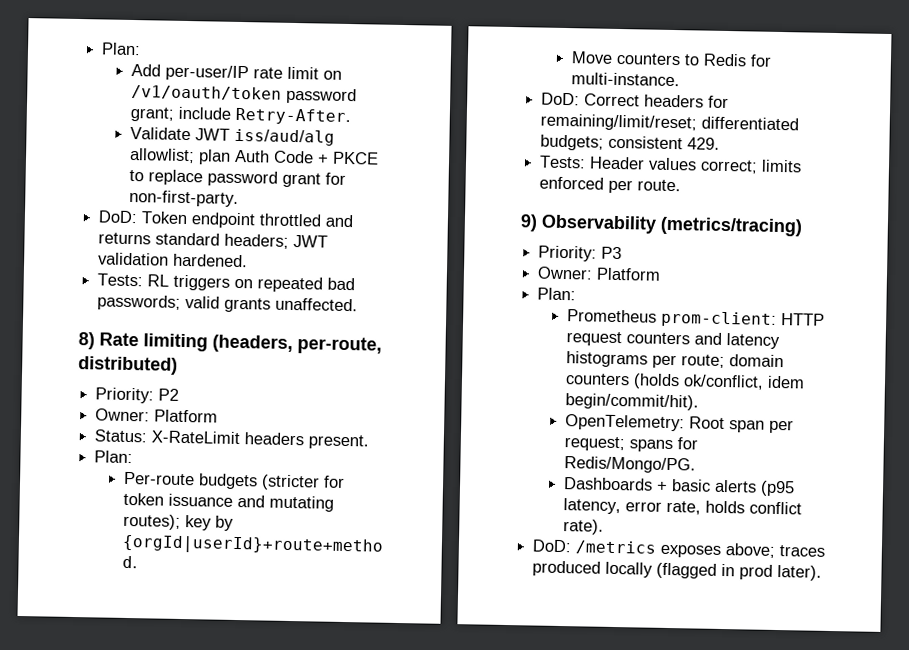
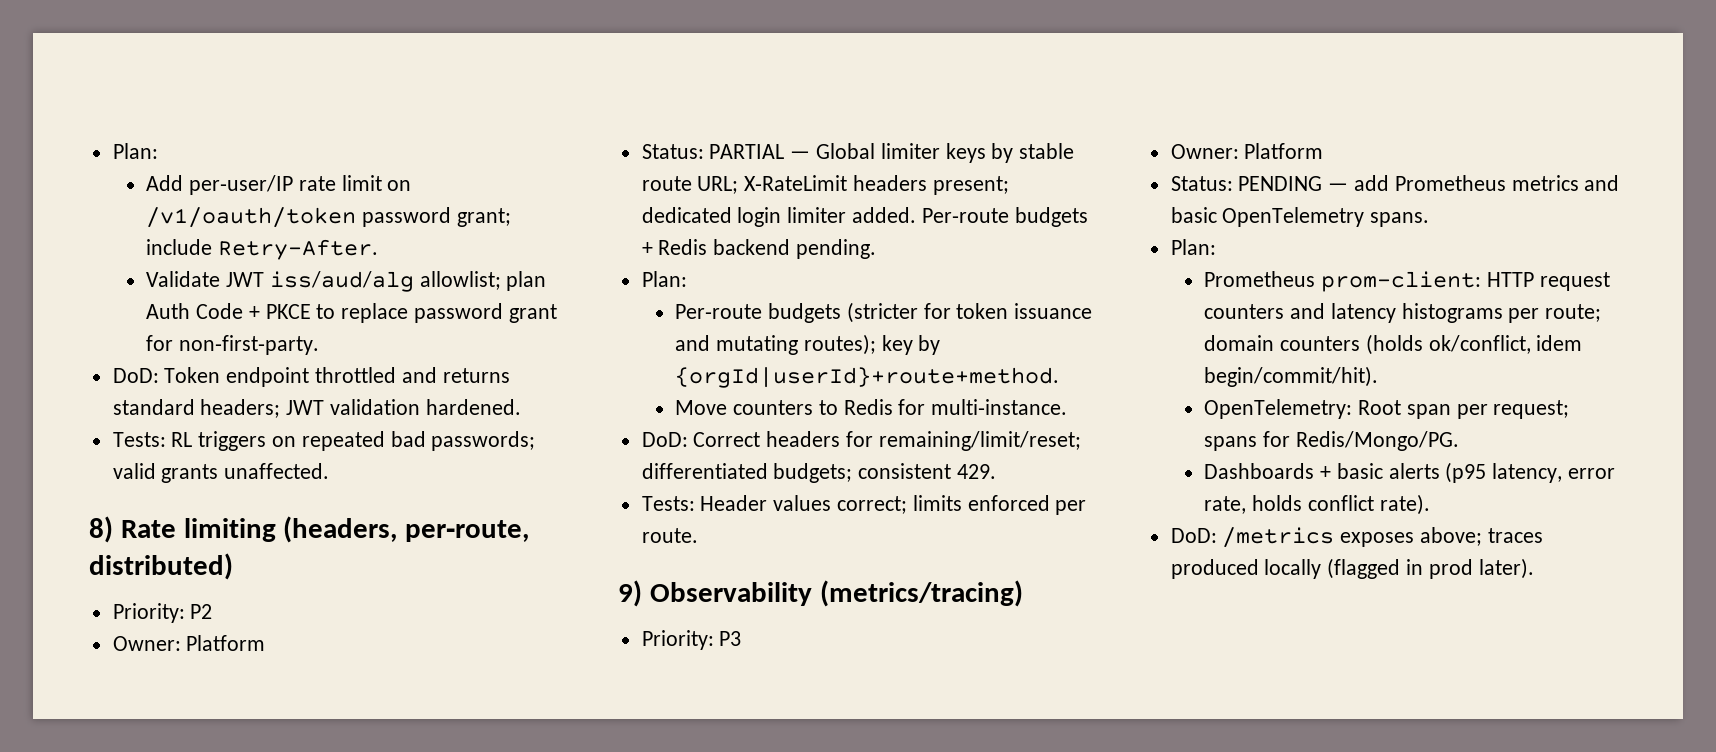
[151,430,370,450] X‑RateLimit headers present. -> [709,143,1075,163] [641,175,1009,195] [641,207,1088,227] [641,239,877,259] PARTIAL — Global limiter keys by stable route URL; X‑RateLimit headers present; dedicated login limiter added. Per‑route budgets + Redis backend pending.
(662, 274) none -> [1170,175,1620,191] [1170,207,1430,227] // Status: PENDING — add Prometheus metrics and basic OpenTelemetry spans.

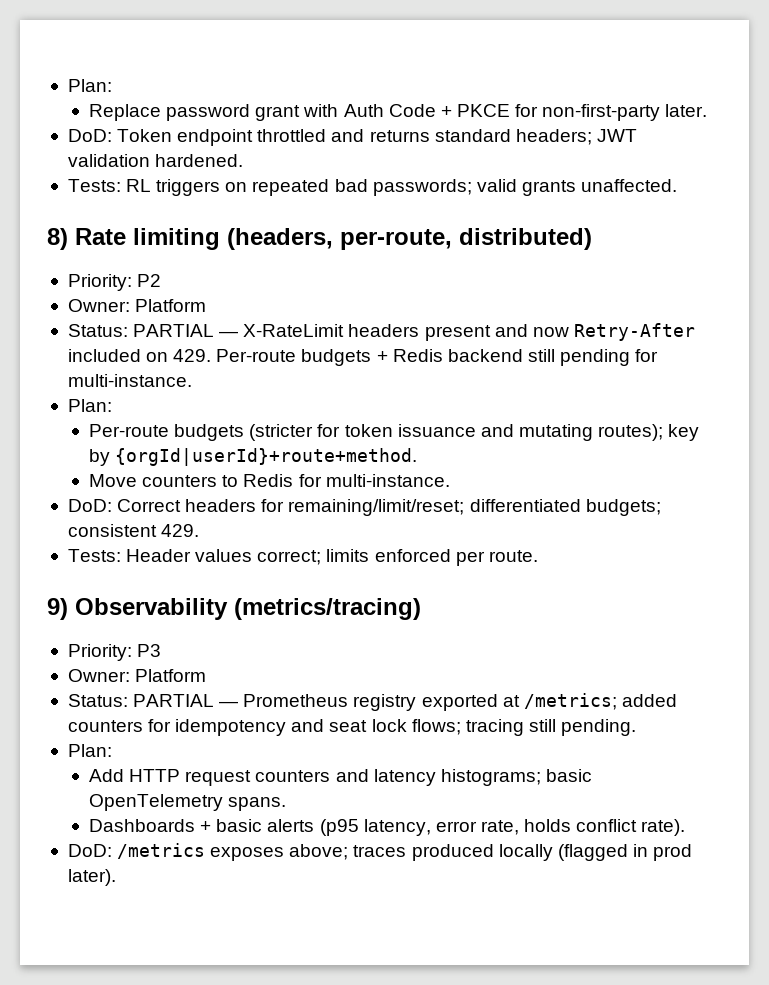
[112,143,158,159] [146,175,412,195] [146,207,511,228] [146,239,378,260] [146,271,547,292] [146,303,557,323] [146,335,319,355] Plan: // Add per‑user/IP rate limit on /v1/oauth/token password grant; include Retry-After. // Validate JWT iss/aud/alg allowlist; plan Auth Code + PKCE to replace password grant for non‑first‑party. -> [67,79,112,92] [89,104,708,121] Plan: // Replace password grant with Auth Code + PKCE for non‑first‑party later.
[816,143,1075,163] [641,175,1009,195] [641,207,917,227] Global limiter keys by stable route URL; X‑RateLimit headers present; dedicated login limiter added. -> [243,323,695,341] [67,349,212,362] X‑RateLimit headers present and now Retry-After included on 429.
[796,239,877,259] pending. -> [527,349,659,366] [67,374,192,387] still pending for multi‑instance.
[1238,175,1620,191] [1170,207,1430,227] [1170,239,1216,255] [1204,271,1481,292] PENDING — add Prometheus metrics and basic OpenTelemetry spans. // Plan: // Prometheus prom-client: -> [133,693,677,711] [67,719,637,736] [67,744,112,757] [89,769,125,782] PARTIAL — Prometheus registry exported at /metrics; added counters for idempotency and seat lock flows; tracing still pending. // Plan: // Add
[1401,303,1602,323] [1204,334,1583,355] [1204,366,1379,387] [1204,399,1570,419] [1204,431,1459,451] histograms per route; domain counters (holds ok/conflict, idem begin/commit/hit). // OpenTelemetry: Root span per request; spans for Redis/Mongo/PG. -> [440,769,592,786] [89,794,287,811] histograms; basic OpenTelemetry spans.

